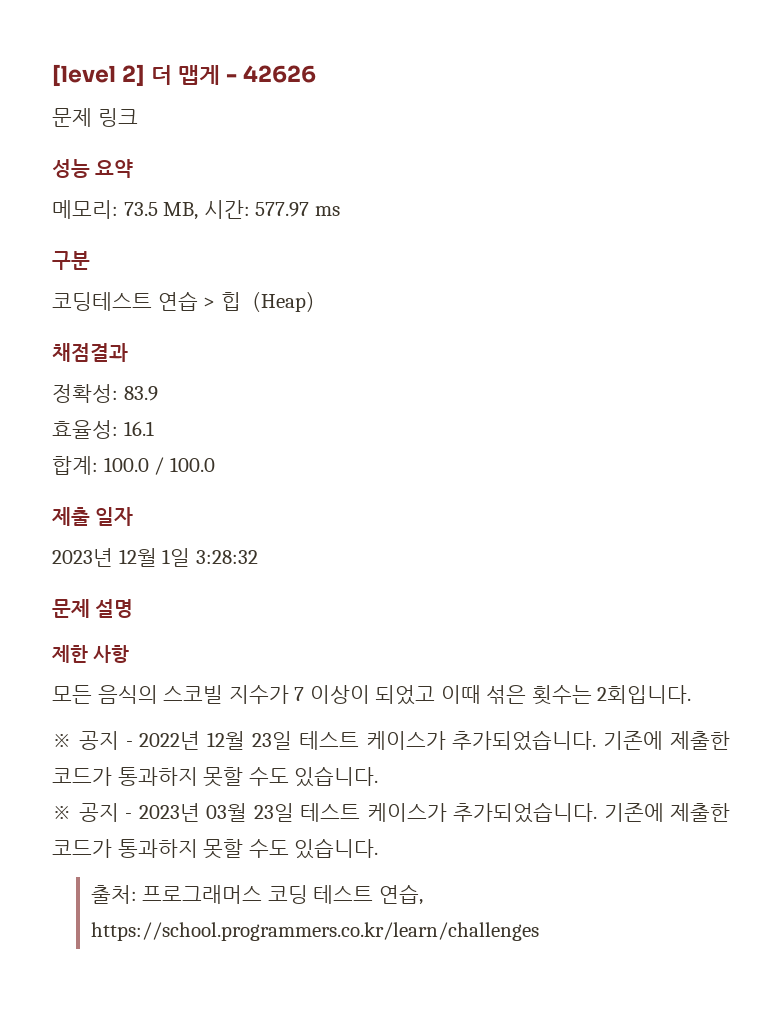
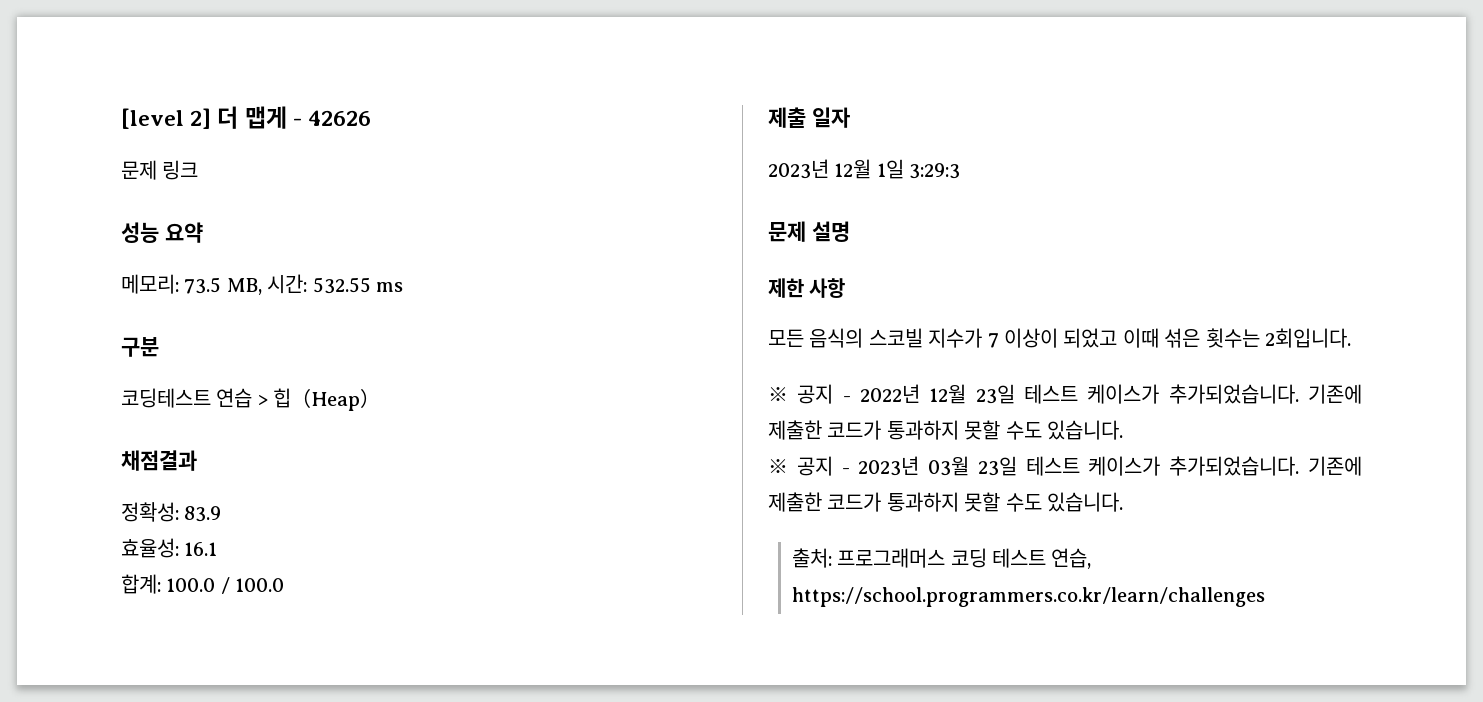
[255,202,310,217] 577.97 -> [312,277,371,294] 532.55
[195,550,258,564] 3:28:32 -> [909,163,961,179] 3:29:3

